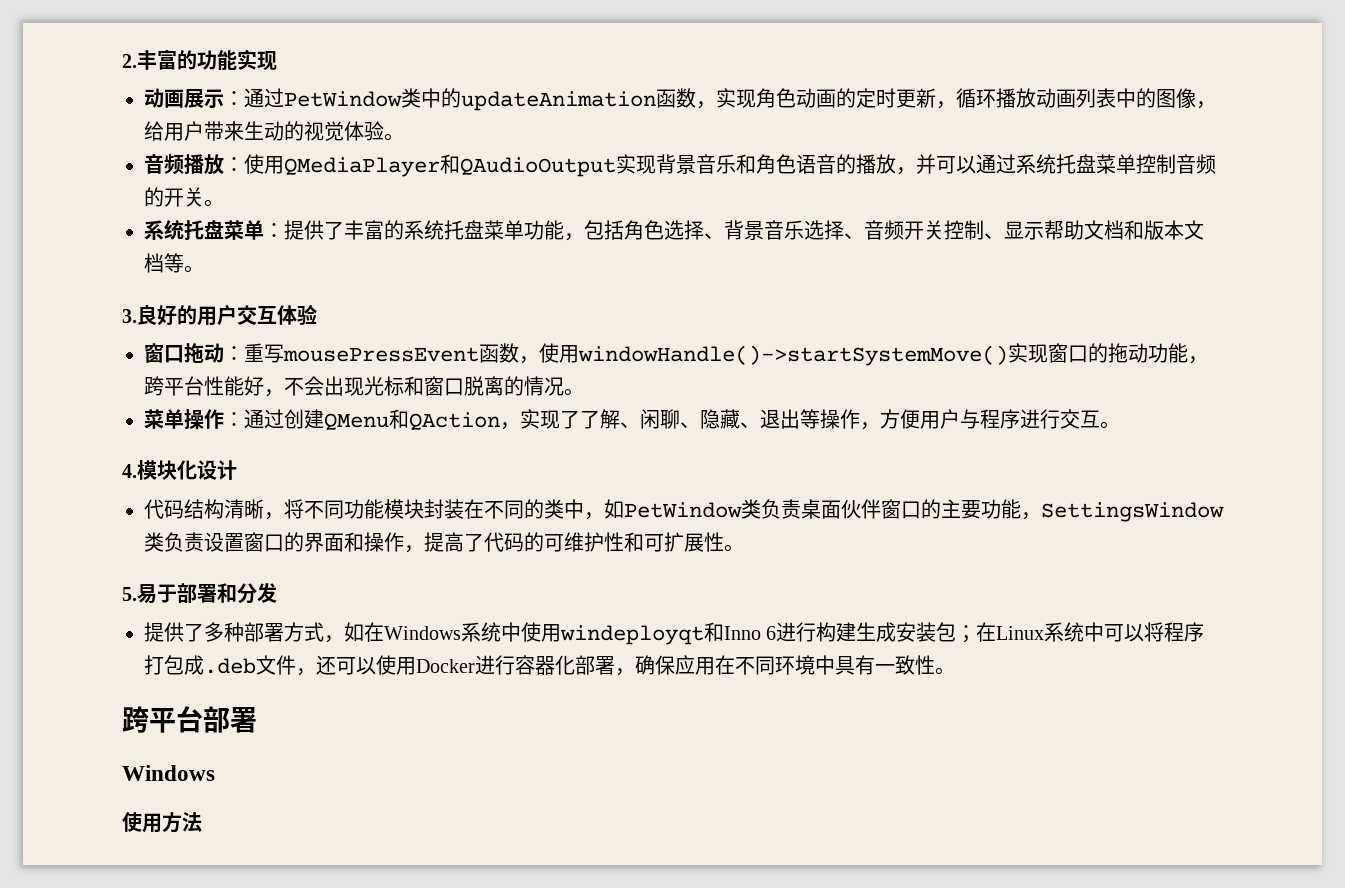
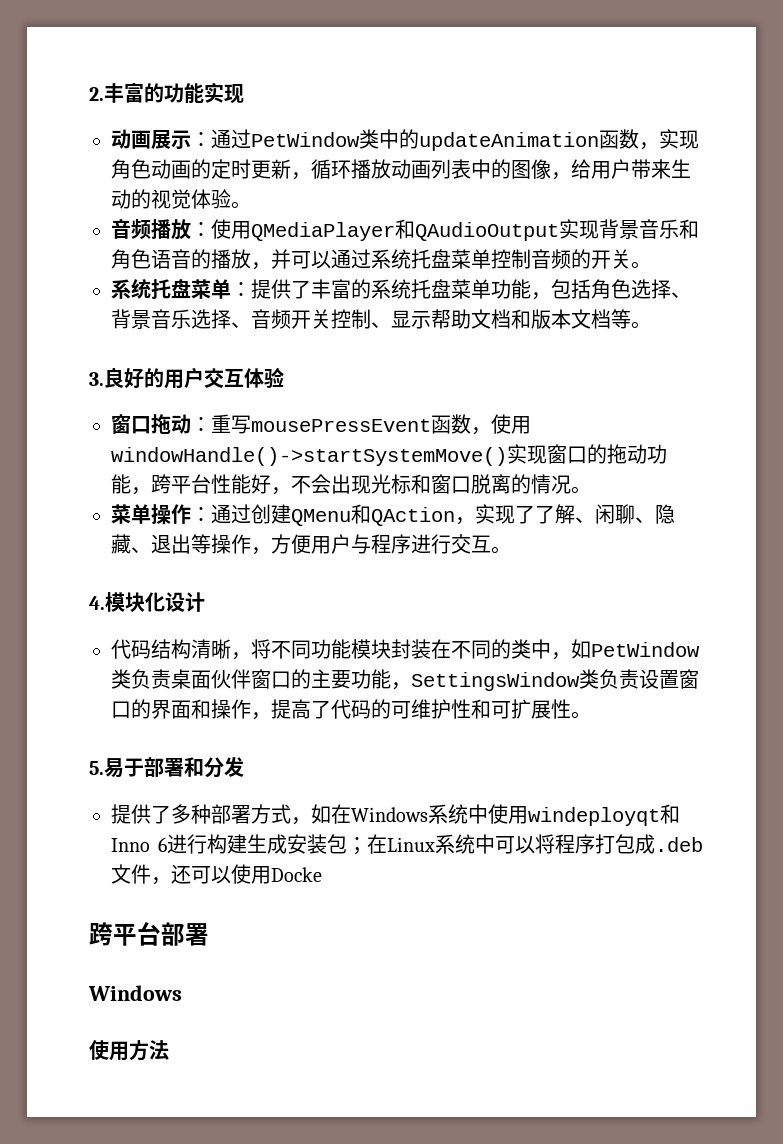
[416,655,955,676] Docker进行容器化部署，确保应用在不同环境中具有一致性。 -> [271,867,322,882] Docke

